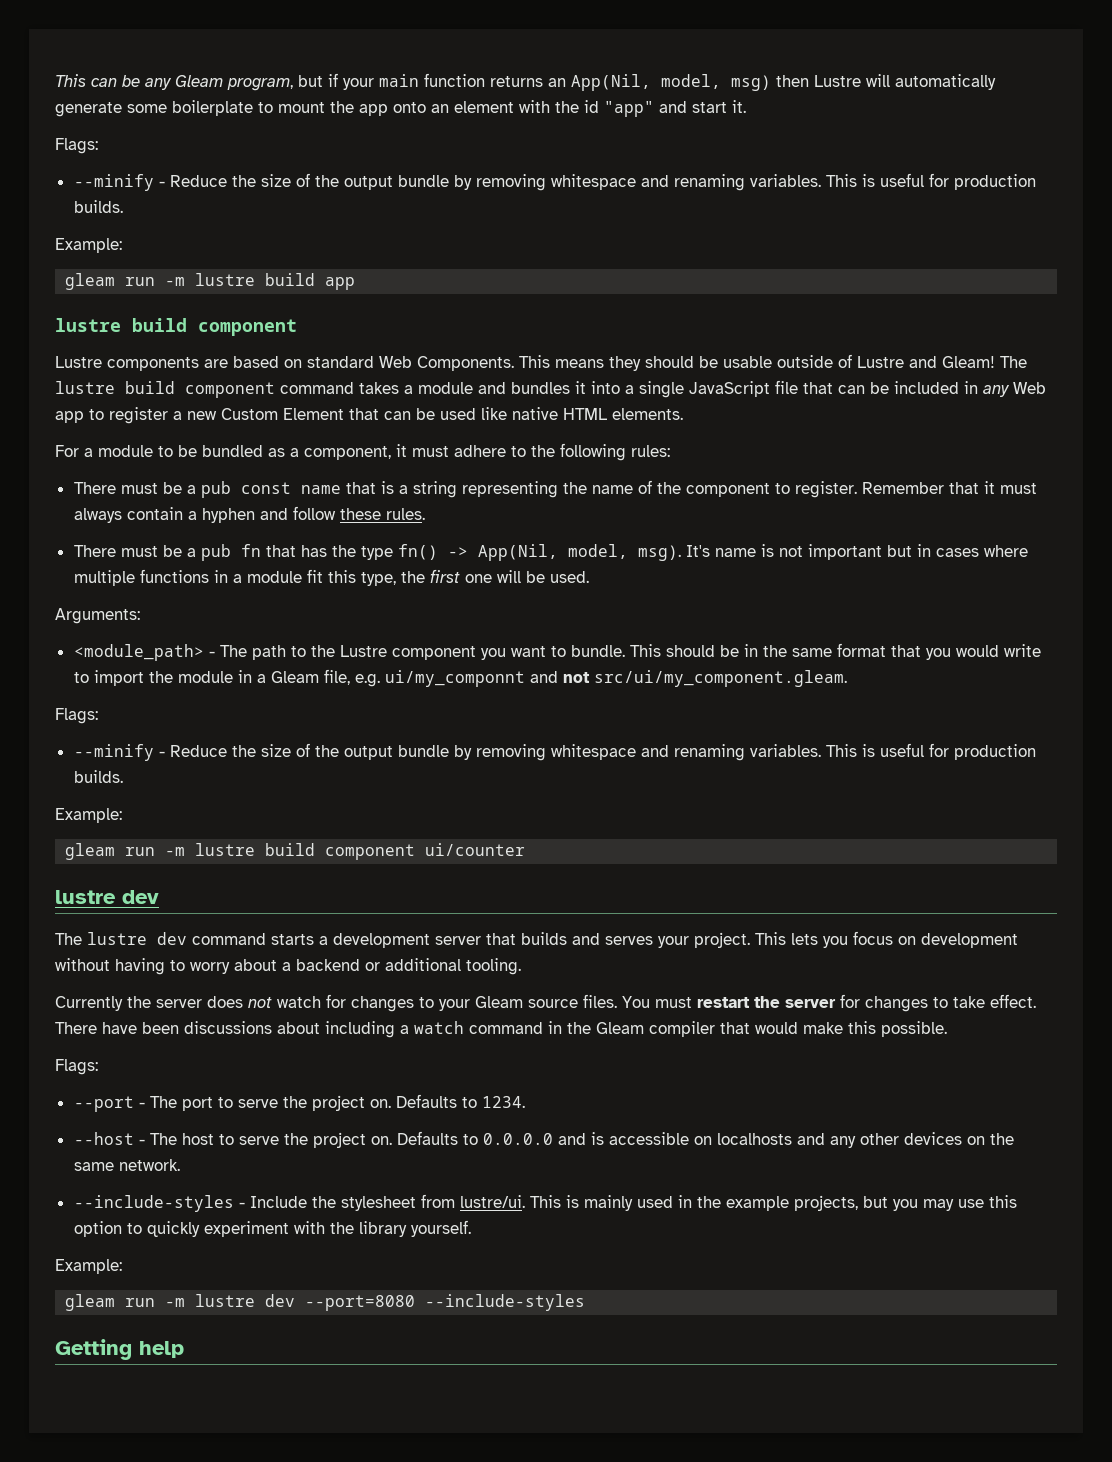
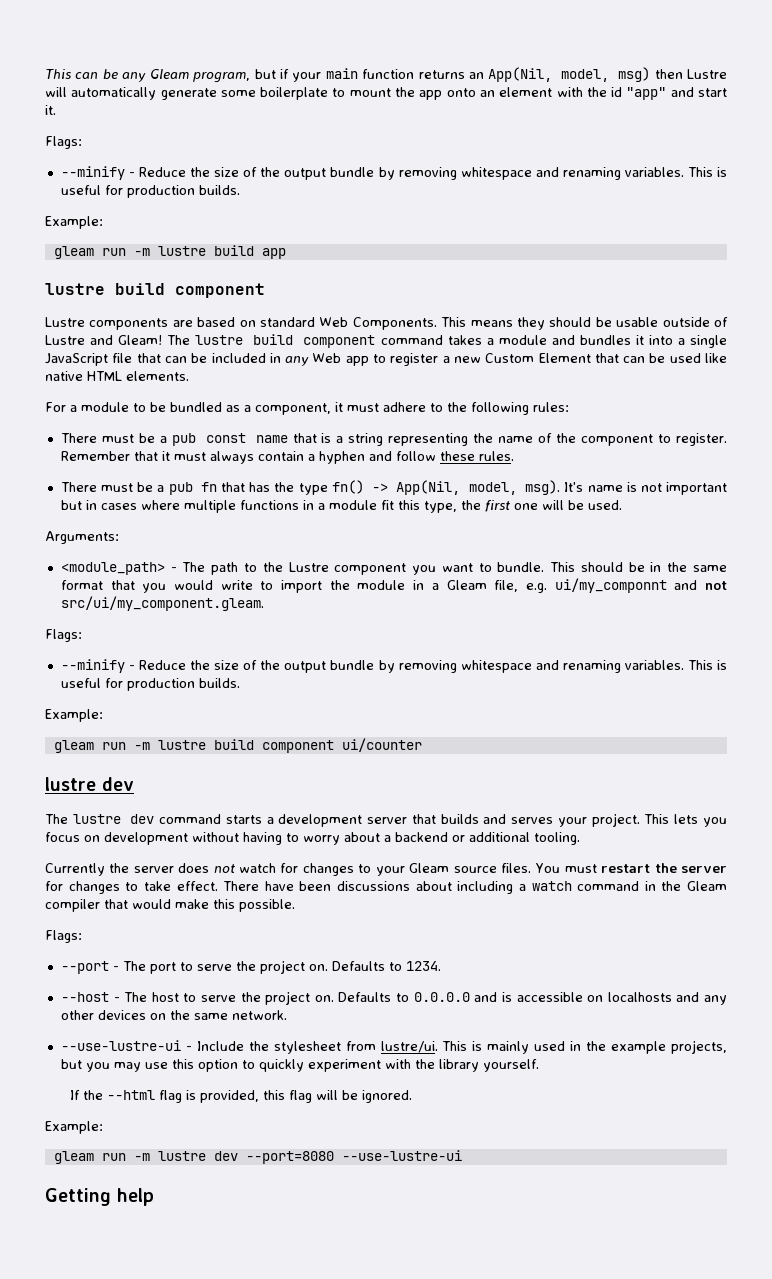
[73,1195,234,1212] --include-styles -> [60,1040,181,1051] --use-lustre-ui
(471, 1228) none -> [69,1090,412,1103] // If the --html flag is provided, this flag will be ignored.
[425,1294,586,1311] --include-styles -> [341,1150,462,1161] --use-lustre-ui

